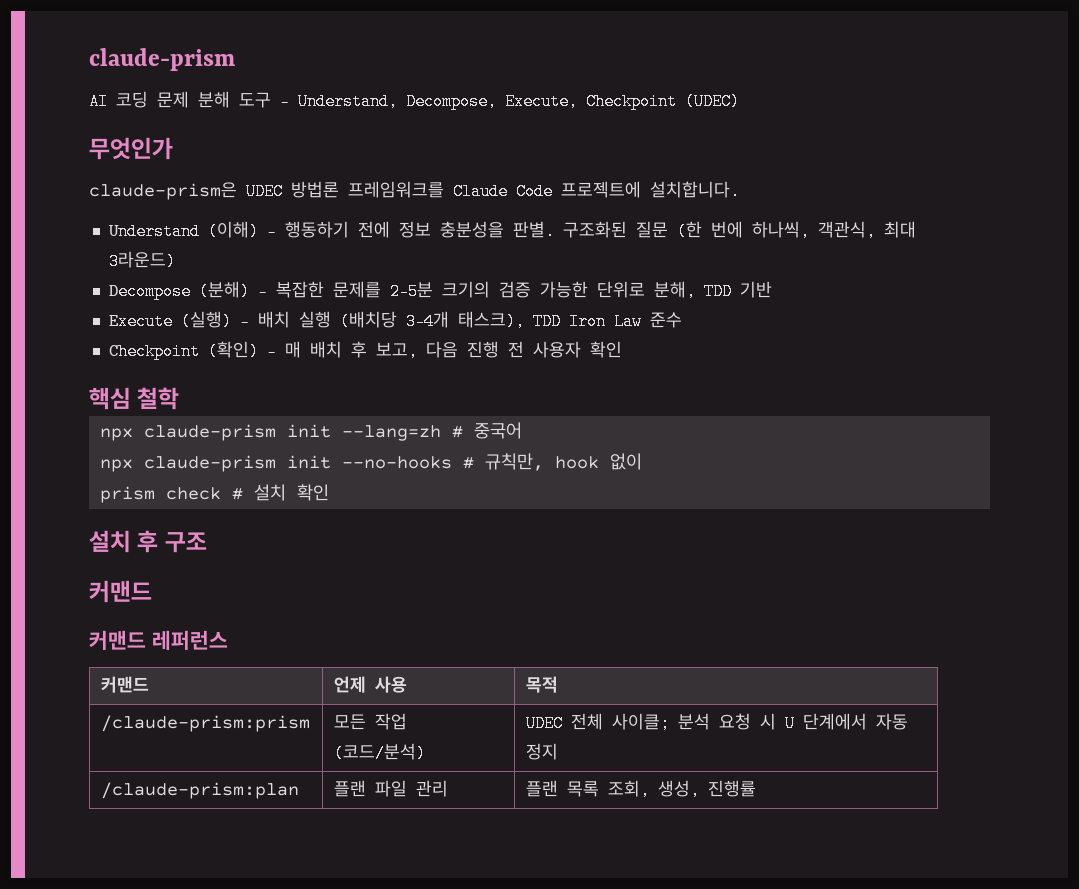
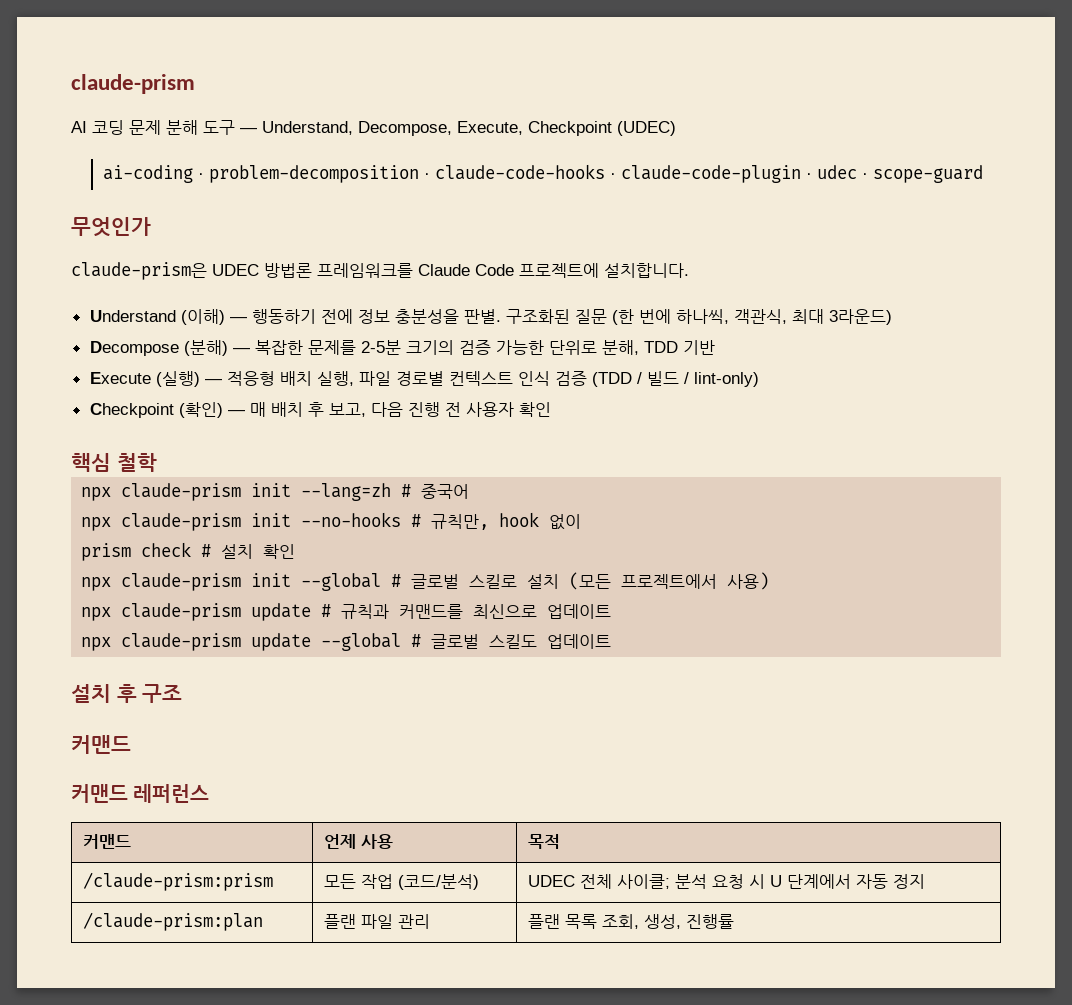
(740, 101) none -> [102,164,983,183] // ai-coding · problem-decomposition · claude-code-hooks · claude-code-plugin · udec · scope-guard
[257,311,682,330] 배치 실행 (배치당 3-4개 태스크), TDD Iron Law 준수 -> [226,371,759,387] 적응형 배치 실행, 파일 경로별 컨텍스트 인식 검증 (TDD / 빌드 / lint-only)
(329, 492) none -> [81,572,770,591] [81,603,612,621] [81,633,612,651] // npx claude-prism init --global # 글로벌 스킬로 설치 (모든 프로젝트에서 사용) // npx claude-prism update # 규칙과 커맨드를 최신으로 업데이트 // npx claude-prism update --global # 글로벌 스킬도 업데이트

